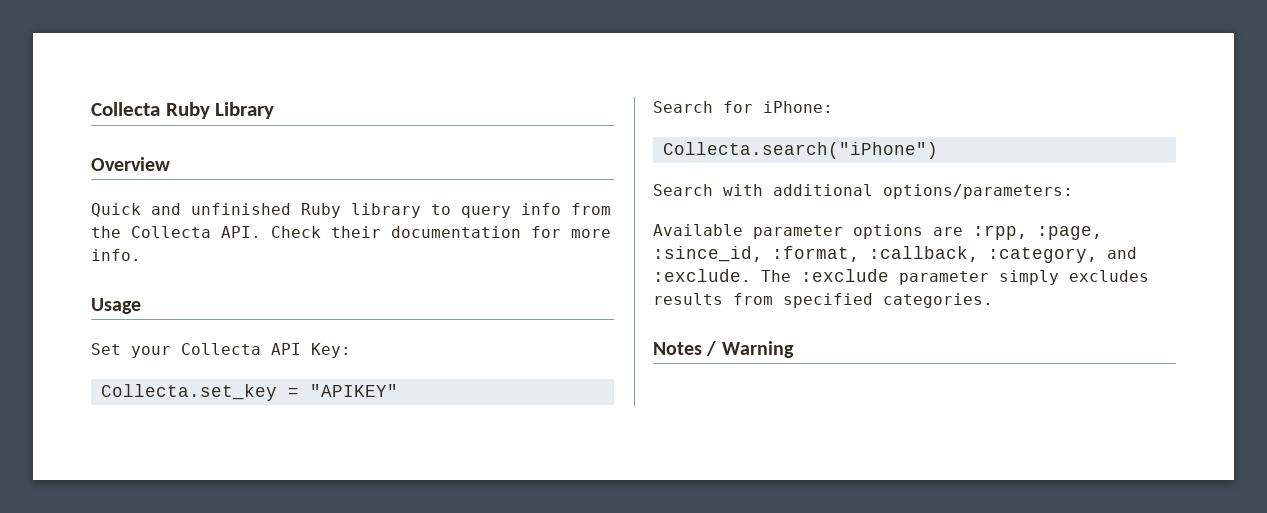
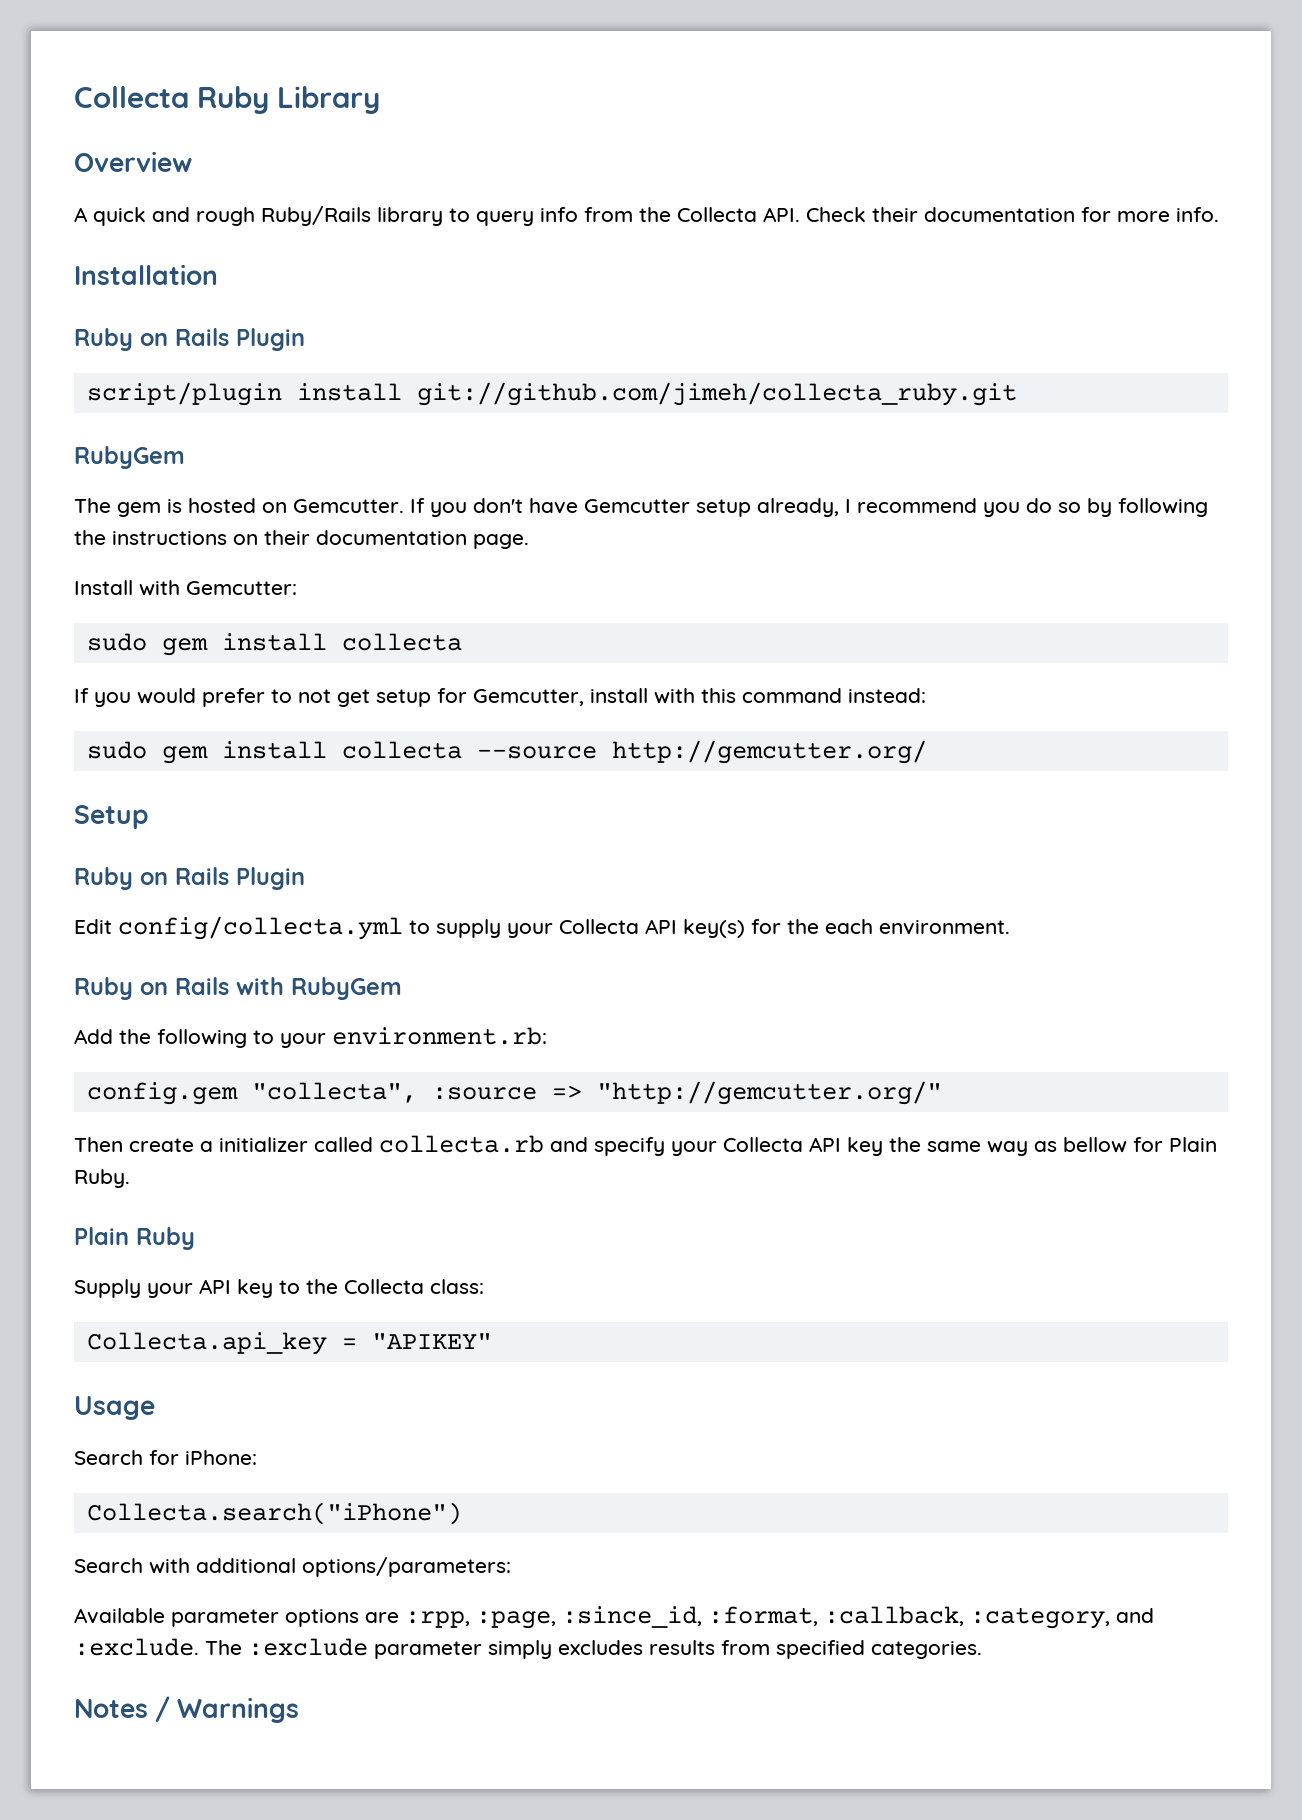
[91,203,341,218] Quick and unfinished Ruby -> [74,206,371,226] A quick and rough Ruby/Rails
[91,298,141,314] [91,343,351,358] [100,384,277,401] Usage // Set your Collecta API Key: // Collecta.set_key -> [74,264,218,285] [74,328,305,351] [86,382,1017,406] [74,446,185,469] [74,498,1208,517] [74,530,529,549] [74,580,297,596] [86,633,462,656] [74,688,926,707] [86,740,927,764] [74,805,149,829] [74,867,305,890] [74,916,1010,940] [74,977,402,1000] [74,1027,547,1048] [86,1081,942,1105] [74,1135,1217,1156] [74,1169,130,1188] [74,1227,195,1250] [74,1279,484,1298] [86,1332,327,1355] Installation // Ruby on Rails Plugin // script/plugin install git://github.com/jimeh/collecta_ruby.git // RubyGem // The gem is hosted on Gemcutter. If you don't have Gemcutter setup already, I recommend you do so by following the instructions on their documentation page. // Install with Gemcutter: // sudo gem install collecta // If you would prefer to not get setup for Gemcutter, install with this command instead: // sudo gem install collecta --source http://gemcutter.org/ // Setup // Ruby on Rails Plugin // Edit config/collecta.yml to supply your Collecta API key(s) for the each environment. // Ruby on Rails with RubyGem // Add the following to your environment.rb: // config.gem "collecta", :source => "http://gemcutter.org/" // Then create a initializer called collecta.rb and specify your Collecta API key the same way as bellow for Plain Ruby. // Plain Ruby // Supply your API key to the Collecta class: // Collecta.api_key
(398, 390) none -> [74,1396,155,1420] // Usage
[721,341,794,358] Warning -> [177,1697,300,1723] Warnings

